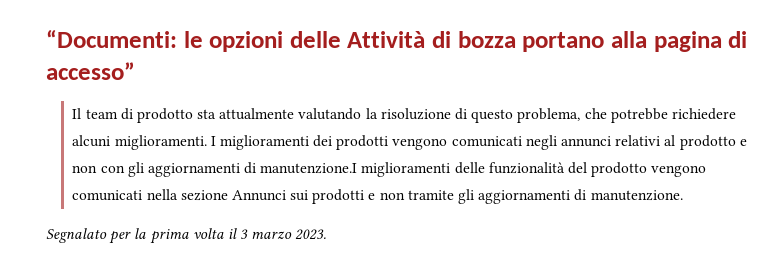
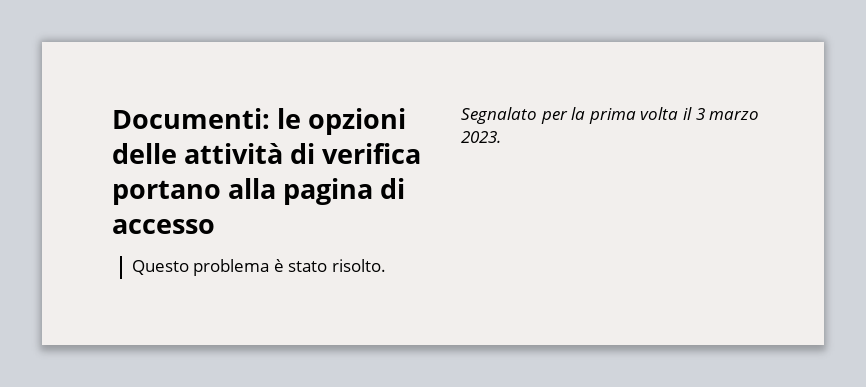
[46,30,177,48] “Documenti: -> [112,108,270,129] Documenti:
[347,31,516,48] Attività di bozza -> [184,143,422,164] attività di verifica
[46,62,135,80] [72,108,736,123] [72,135,747,150] [72,162,707,177] [72,189,683,204] accesso” // Il team di prodotto sta attualmente valutando la risoluzione di questo problema, che potrebbe richiedere alcuni miglioramenti. I miglioramenti dei prodotti vengono comunicati negli annunci relativi al prodotto e non con gli aggiornamenti di manutenzione.I miglioramenti delle funzionalità del prodotto vengono comunicati nella sezione Annunci sui prodotti e non tramite gli aggiornamenti di manutenzione. -> [112,219,215,234] [131,259,386,276] accesso // Questo problema è stato risolto.

